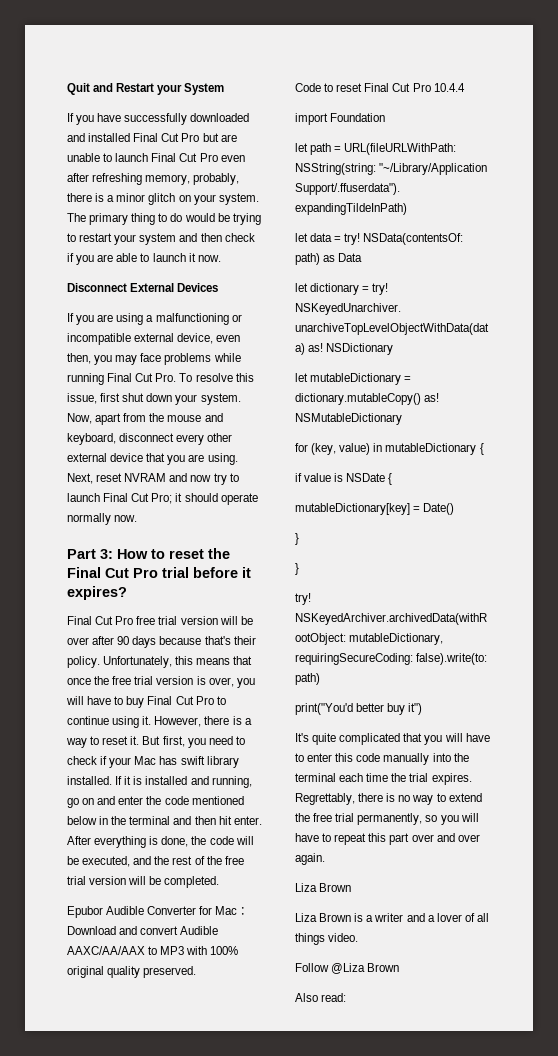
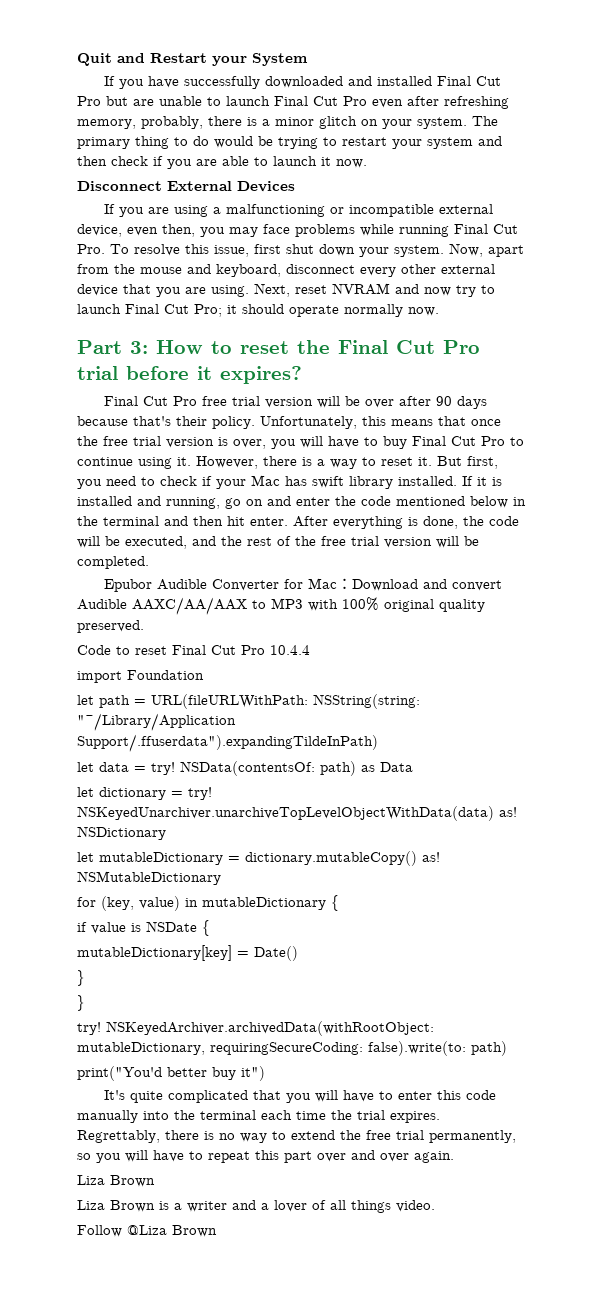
[295,993,347,1002] // Also read: -> (217, 1231) none

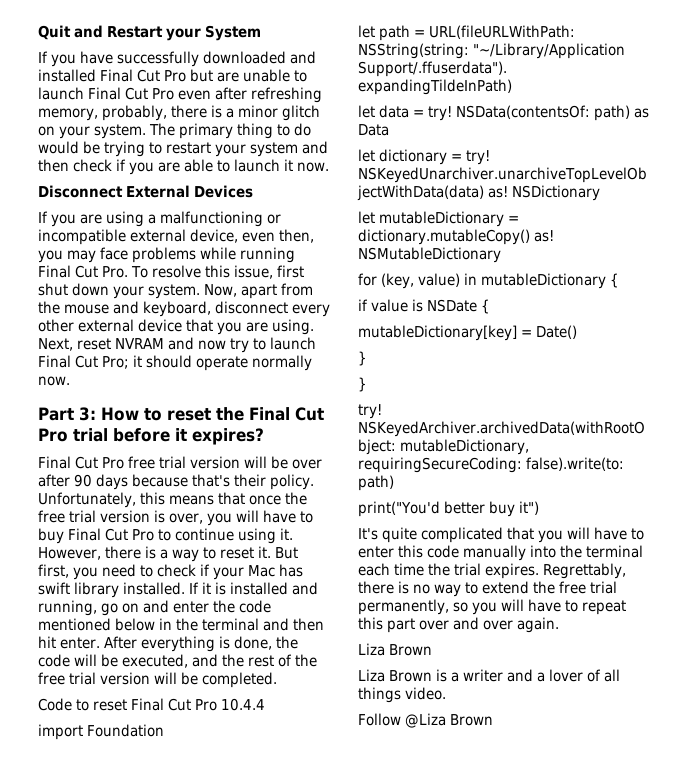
[103,578,502,592] [77,597,485,615] [77,620,144,633] // Epubor Audible Converter for Mac：Download and convert Audible AAXC/AA/AAX to MP3 with 100% original quality preserved. -> (277, 680) none

